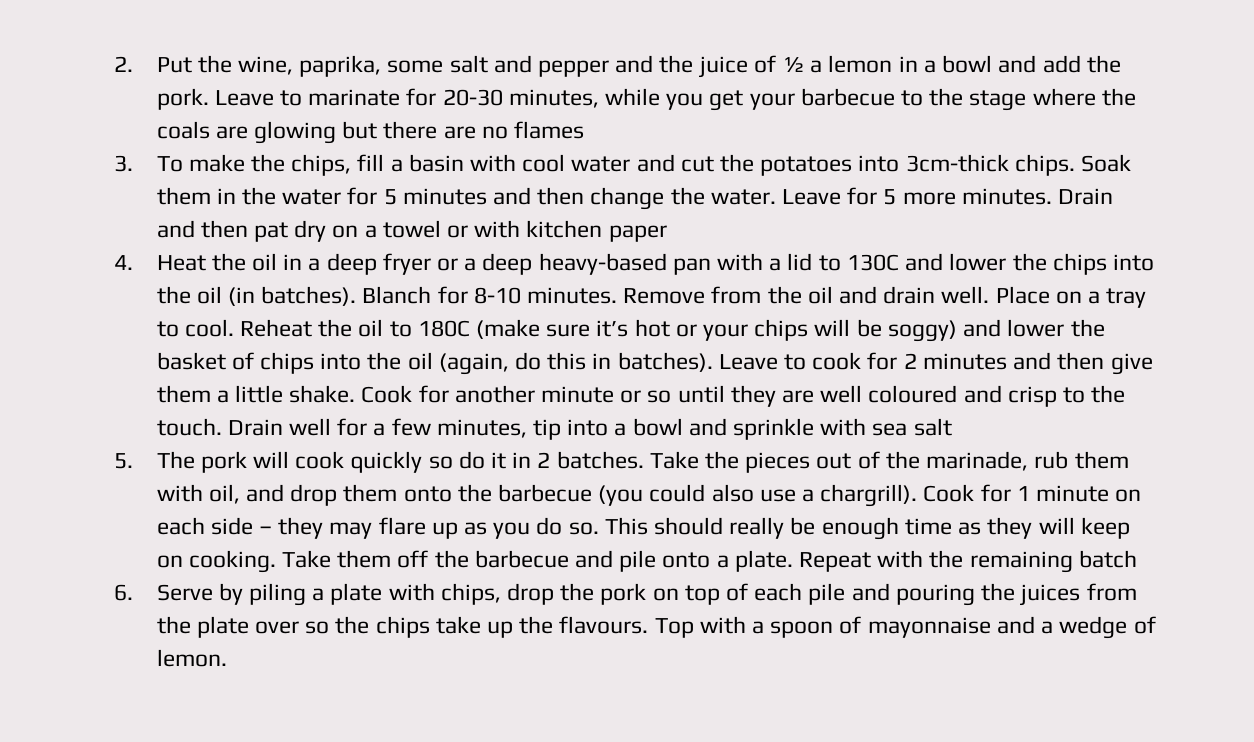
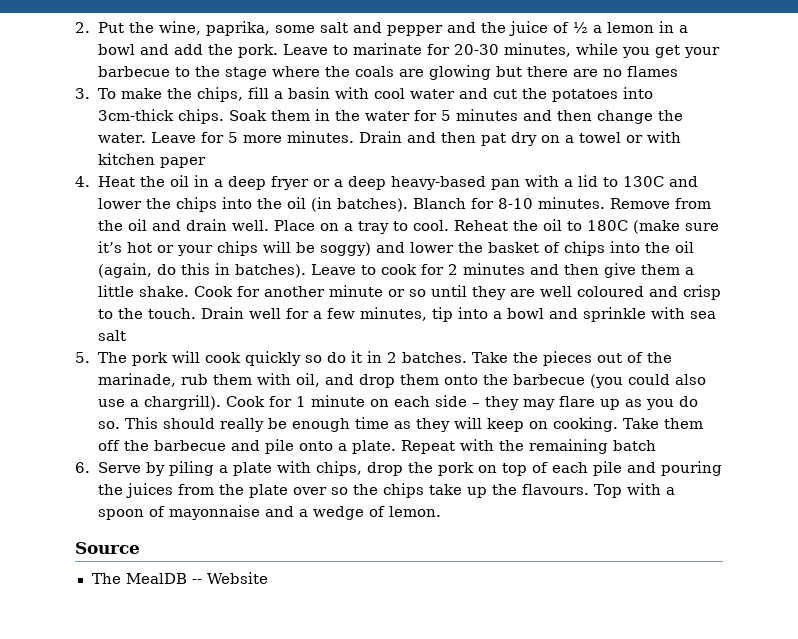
(227, 658) none -> [75,542,140,554] [91,572,269,584] // Source // The MealDB -- Website

